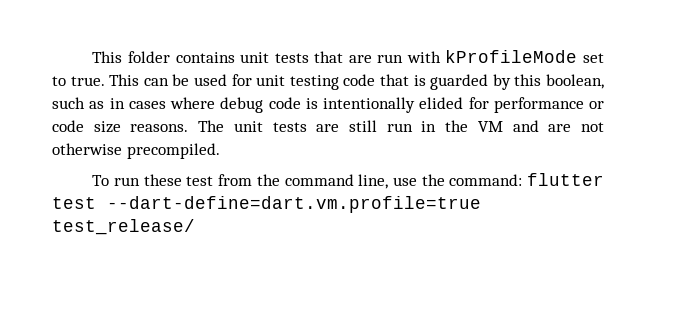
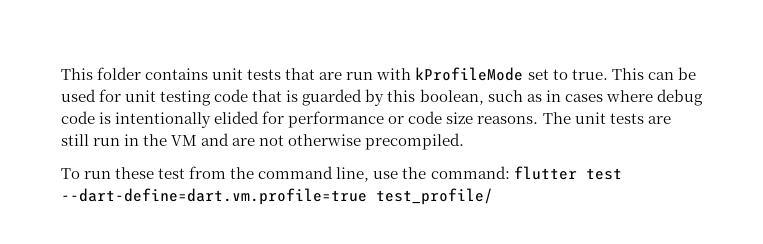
[52,219,195,235] test_release/ -> [376,188,493,205] test_profile/

